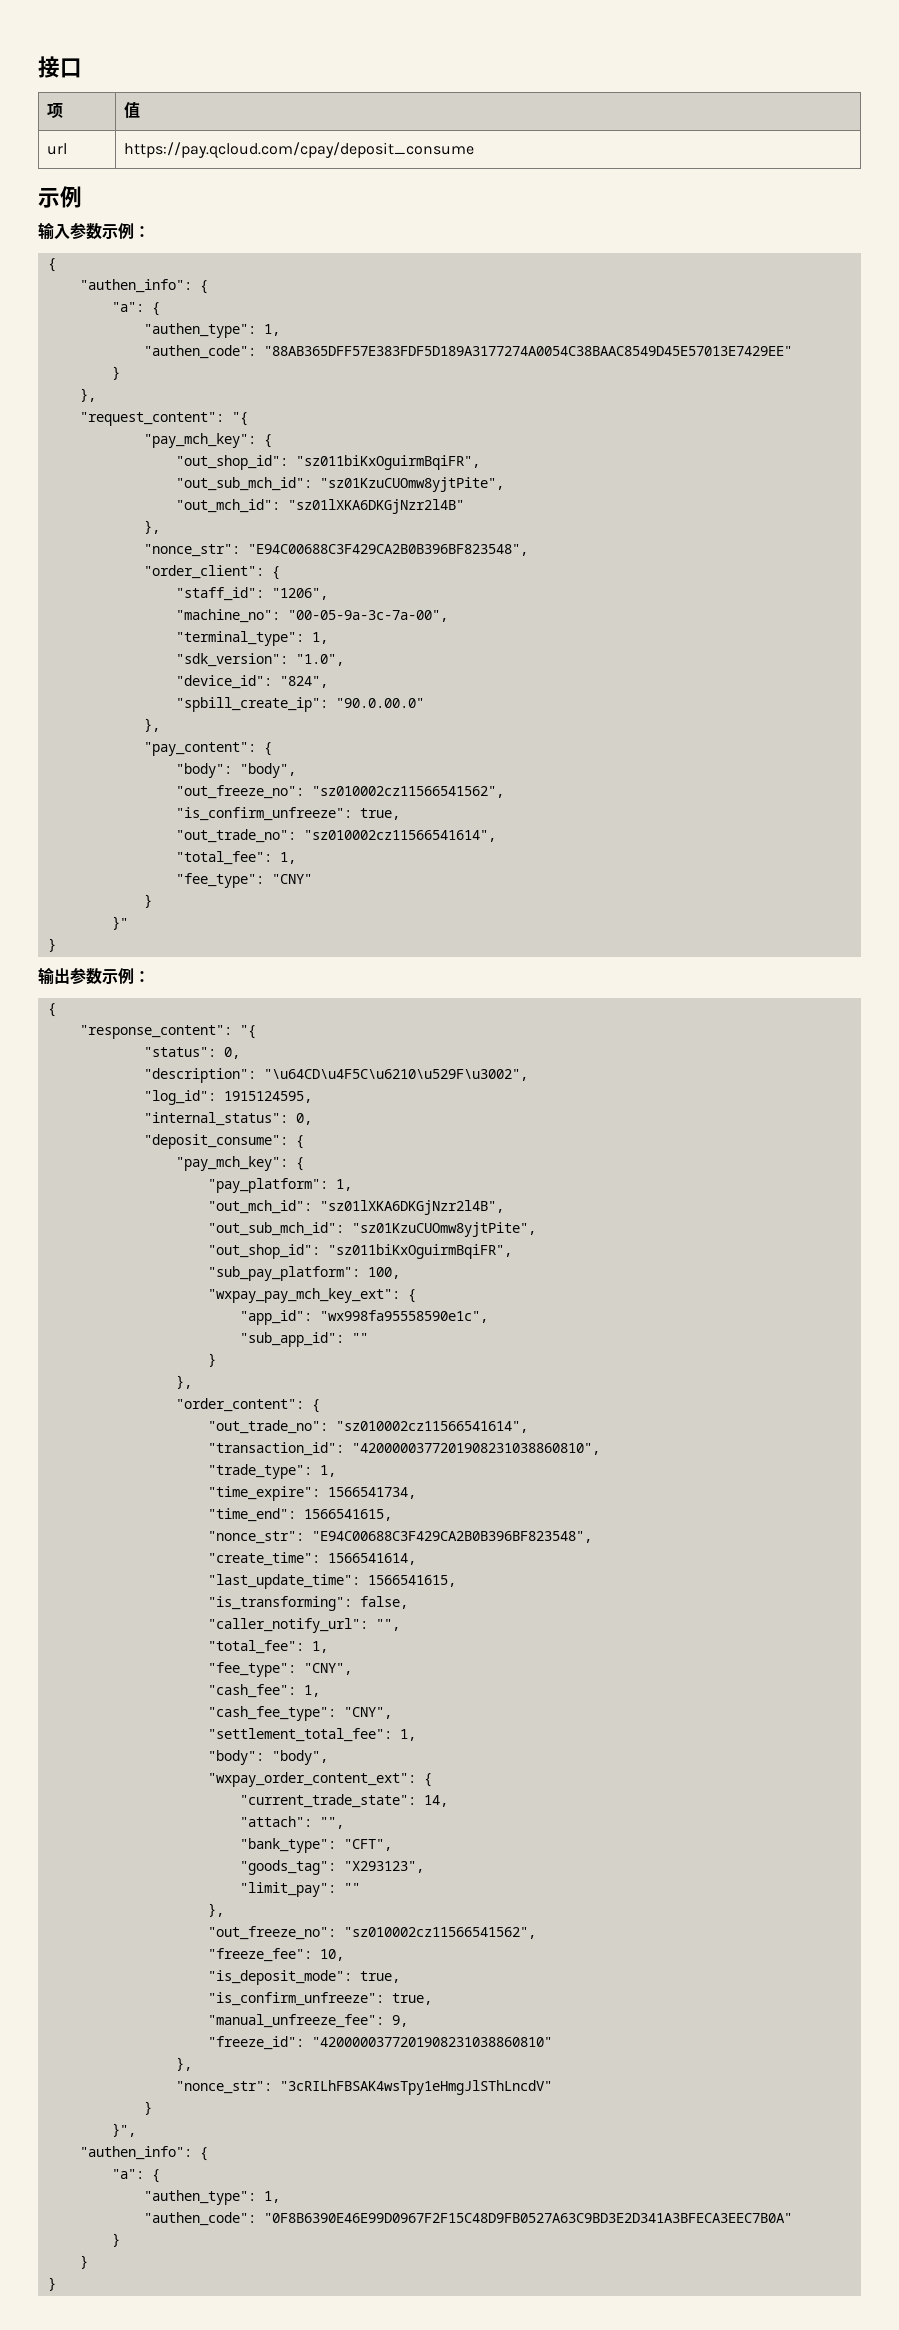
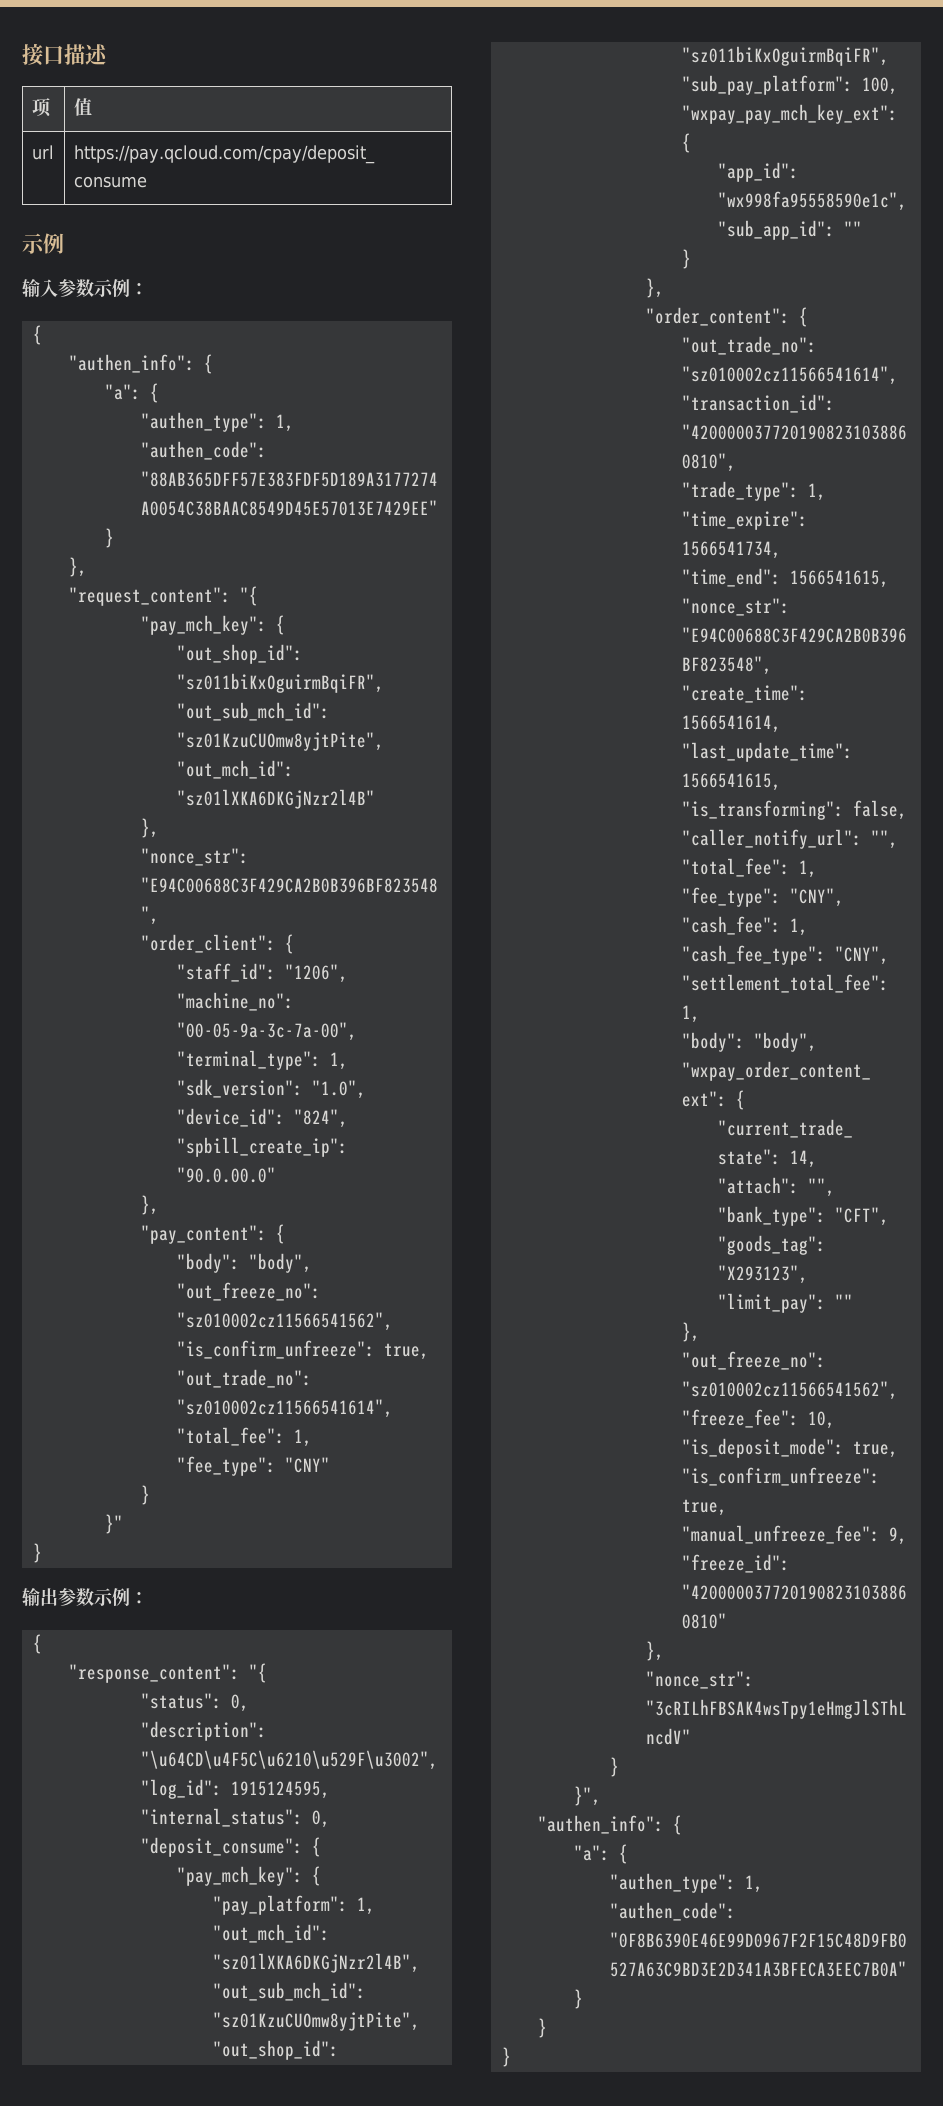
(82, 68) none -> [64,44,108,65] 描述

